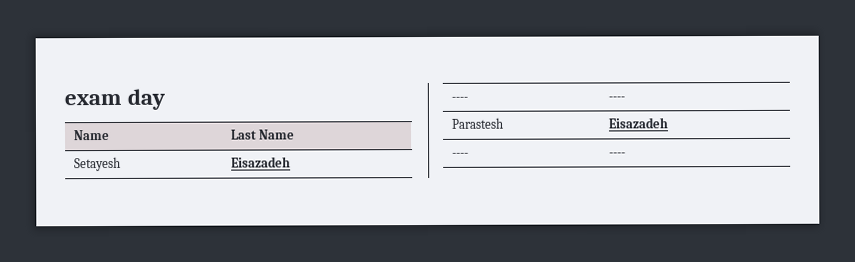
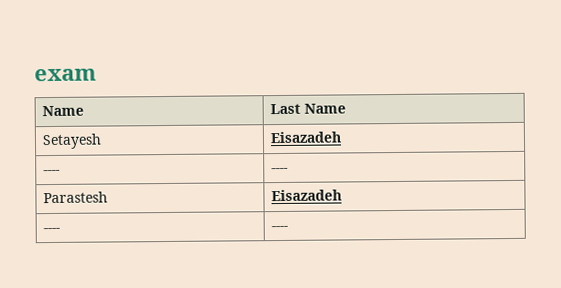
[127,88,166,110] day -> (97, 75) none

